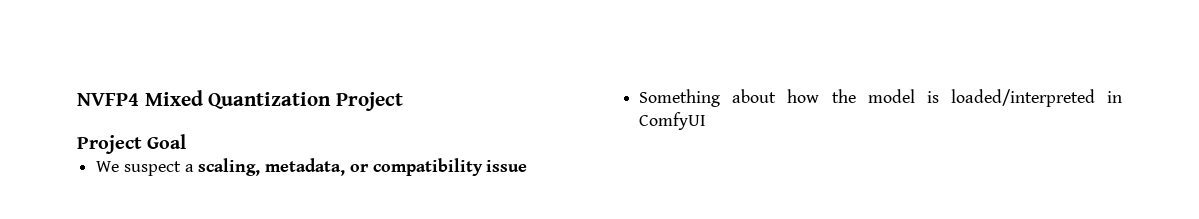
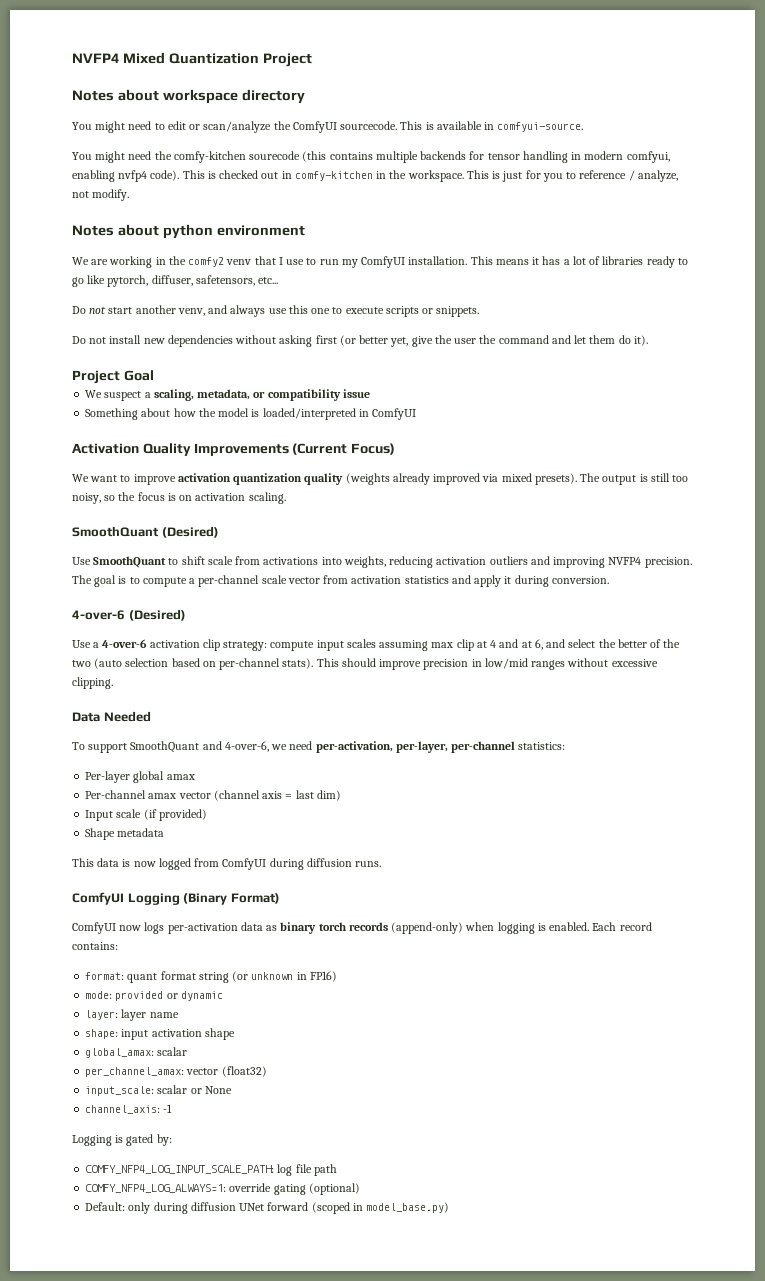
(403, 101) none -> [72,89,305,104] [72,121,584,133] [72,151,670,163] [72,170,678,182] [72,189,130,201] [72,224,305,239] [72,256,688,268] [72,275,279,287] [72,305,480,317] [72,335,648,347] // Notes about workspace directory // You might need to edit or scan/analyze the ComfyUI sourcecode. This is available in comfyui-source. // You might need the comfy-kitchen sourecode (this contains multiple backends for tensor handling in modern comfyui, enabling nvfp4 code). This is checked out in comfy-kitchen in the workspace. This is just for you to reference / analyze, not modify. // Notes about python environment // We are working in the comfy2 venv that I use to run my ComfyUI installation. This means it has a lot of libraries ready to go like pytorch, diffuser, safetensors, etc... // Do not start another venv, and always use this one to execute scripts or snippets. // Do not install new dependencies without asking first (or better yet, give the user the command and let them do it).
(707, 121) none -> [72,443,396,456] [72,473,689,485] [72,492,286,504] [72,526,219,538] [72,556,692,568] [72,575,609,587] [72,609,186,621] [72,639,681,651] [72,658,658,670] [72,677,113,689] [72,711,151,722] [72,741,566,753] [85,771,195,783] [85,790,341,801] [85,809,207,821] [85,828,165,840] [72,858,382,870] [72,892,280,905] [72,922,652,934] [72,942,118,950] [85,971,337,983] [85,991,223,1001] [85,1009,179,1021] [85,1028,235,1040] [85,1047,188,1058] [85,1066,267,1077] [85,1085,232,1096] [85,1104,173,1114] [72,1134,172,1146] [85,1164,337,1176] [85,1183,360,1195] [85,1202,450,1214] // Activation Quality Improvements (Current Focus) // We want to improve activation quantization quality (weights already improved via mixed presets). The output is still too noisy, so the focus is on activation scaling. // SmoothQuant (Desired) // Use SmoothQuant to shift scale from activations into weights, reducing activation outliers and improving NVFP4 precision. The goal is to compute a per-channel scale vector from activation statistics and apply it during conversion. // 4-over-6 (Desired) // Use a 4-over-6 activation clip strategy: compute input scales assuming max clip at 4 and at 6, and select the better of the two (auto selection based on per-channel stats). This should improve precision in low/mid ranges without excessive clipping. // Data Needed // To support SmoothQuant and 4-over-6, we need per-activation, per-layer, per-channel statistics: // Per-layer global amax // Per-channel amax vector (channel axis = last dim) // Input scale (if provided) // Shape metadata // This data is now logged from ComfyUI during diffusion runs. // ComfyUI Logging (Binary Format) // ComfyUI now logs per-activation data as binary torch records (append-only) when logging is enabled. Each record contains: // format: quant format string (or unknown in FP16) // mode: provided or dynamic // layer: layer name // shape: input activation shape // global_amax: scalar // per_channel_amax: vector (float32) // input_scale: scalar or None // channel_axis: -1 // Logging is gated by: // COMFY_NFP4_LOG_INPUT_SCALE_PATH: log file path // COMFY_NFP4_LOG_ALWAYS=1: override gating (optional) // Default: only during diffusion UNet forward (scoped in model_base.py)

